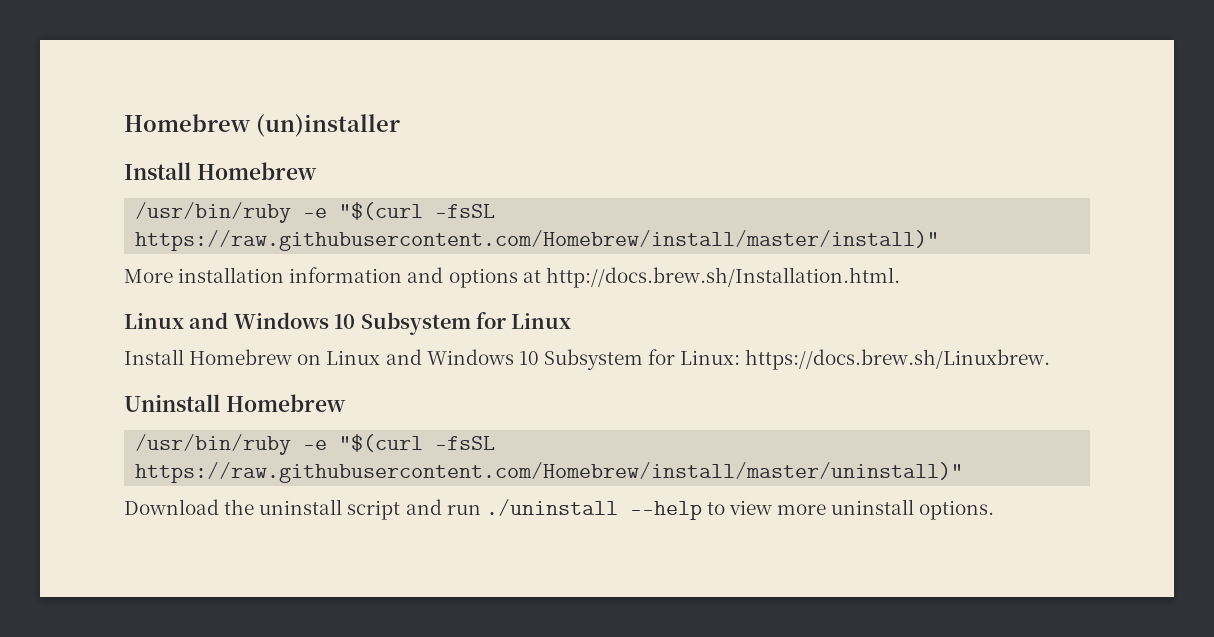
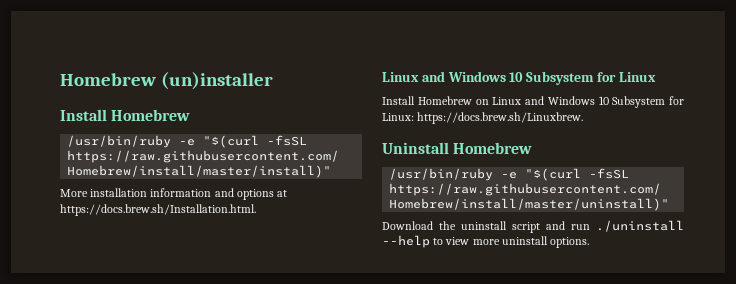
[545,267,900,288] http://docs.brew.sh/Installation.html. -> [60,204,256,216] https://docs.brew.sh/Installation.html.

